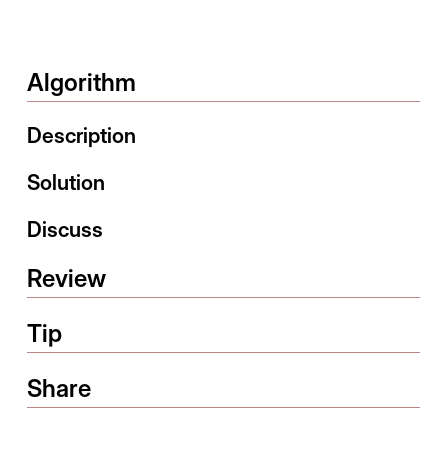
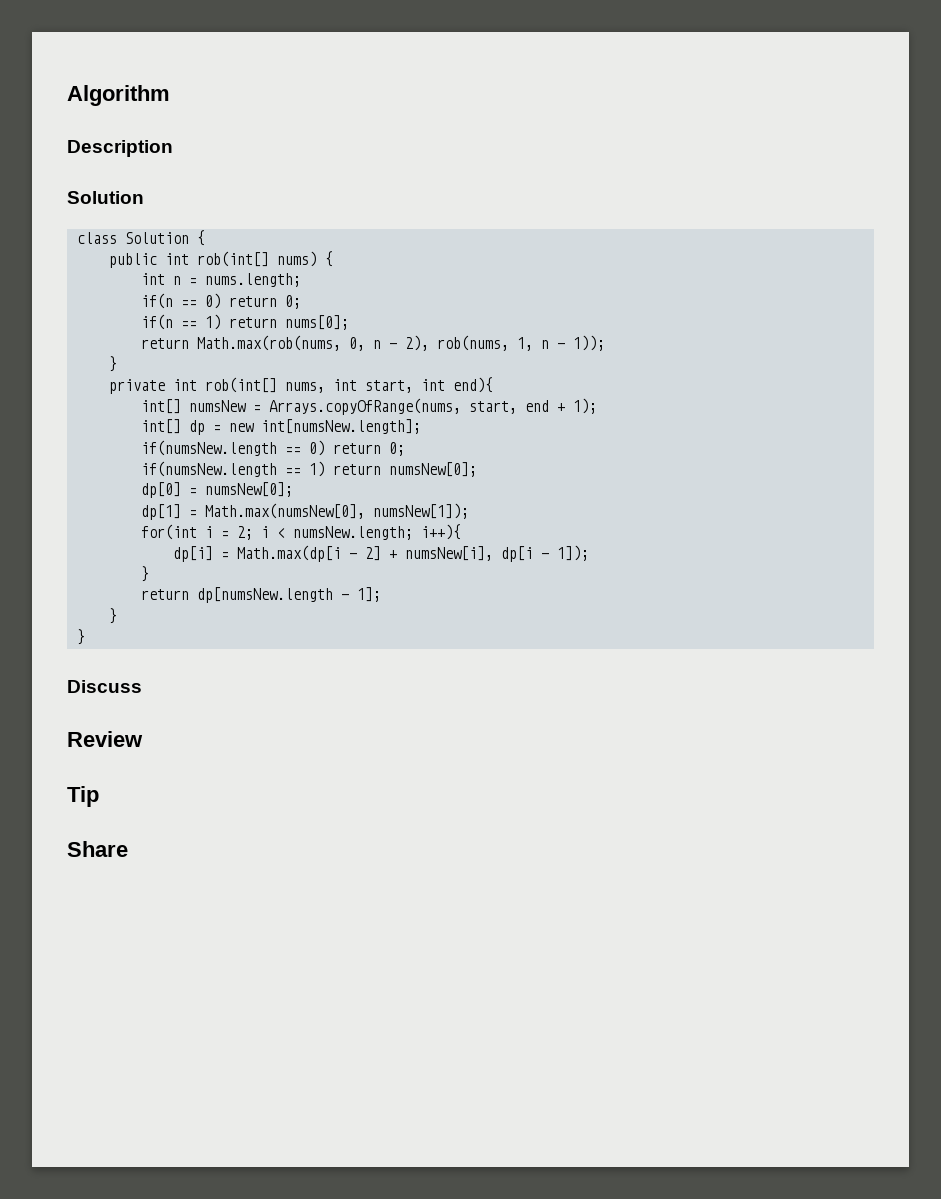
(105, 182) none -> [76,230,205,246] [108,251,333,268] [140,273,301,287] [140,293,301,309] [140,314,349,330] [140,335,605,351] [108,356,117,372] [108,377,493,394] [140,398,597,415] [140,419,421,435] [140,440,405,456] [140,461,477,477] [140,482,293,498] [140,503,469,520] [140,524,461,540] [172,545,589,562] [140,566,149,582] [140,587,381,603] [108,608,117,624] [76,629,85,645] // class Solution { // public int rob(int[] nums) { // int n = nums.length; // if(n == 0) return 0; // if(n == 1) return nums[0]; // return Math.max(rob(nums, 0, n - 2), rob(nums, 1, n - 1)); // } // private int rob(int[] nums, int start, int end){ // int[] numsNew = Arrays.copyOfRange(nums, start, end + 1); // int[] dp = new int[numsNew.length]; // if(numsNew.length == 0) return 0; // if(numsNew.length == 1) return numsNew[0]; // dp[0] = numsNew[0]; // dp[1] = Math.max(numsNew[0], numsNew[1]); // for(int i = 2; i < numsNew.length; i++){ // dp[i] = Math.max(dp[i - 2] + numsNew[i], dp[i - 1]); // } // return dp[numsNew.length - 1]; // } // }

